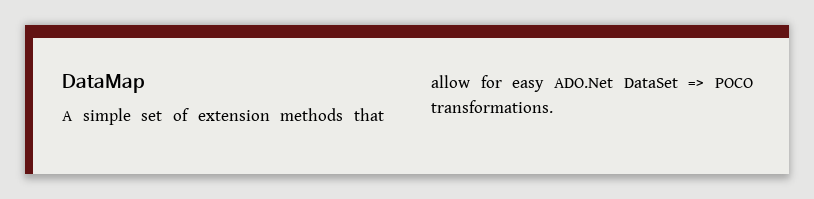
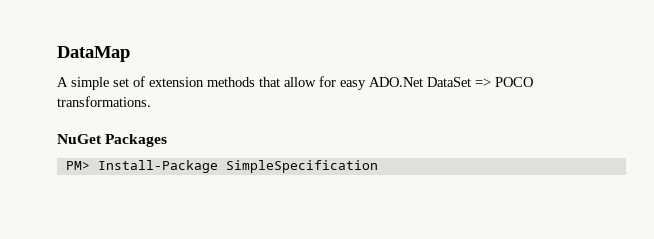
(553, 106) none -> [57,134,168,147] [65,160,378,173] // NuGet Packages // PM> Install-Package SimpleSpecification

